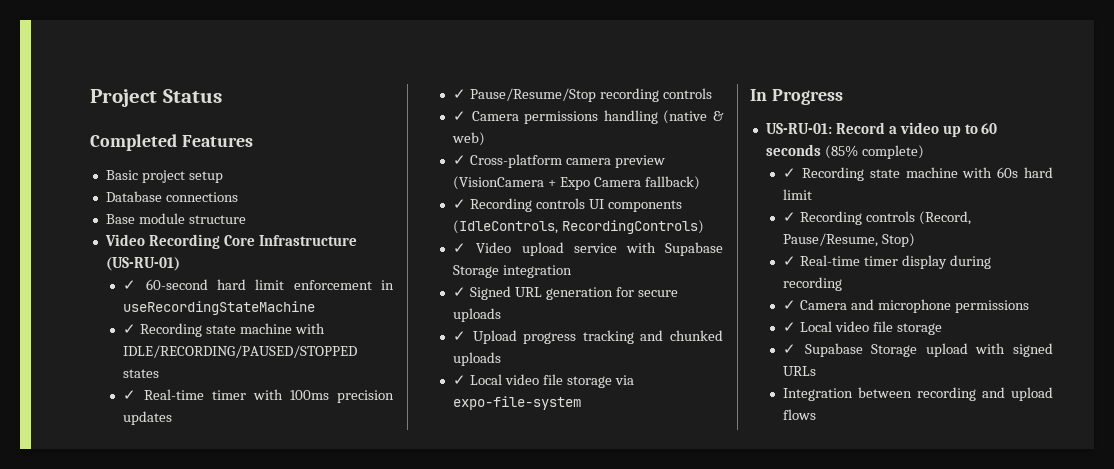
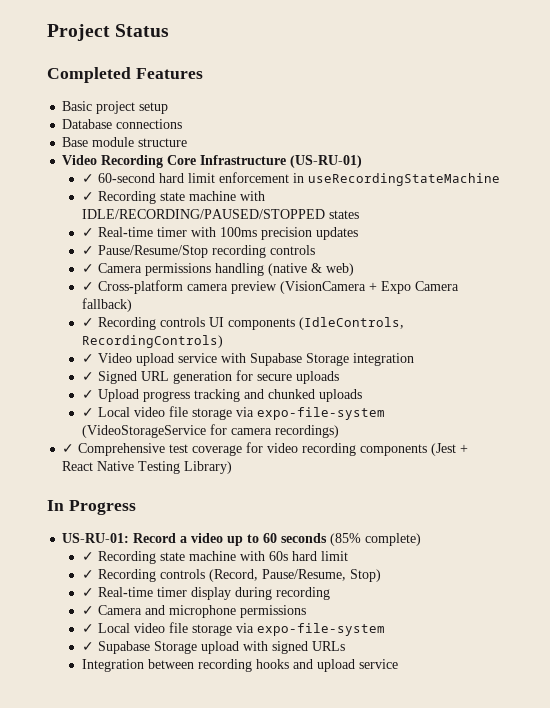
(582, 403) none -> [81,424,339,438] [62,442,469,456] [62,461,233,474] (VideoStorageService for camera recordings) // ✓ Comprehensive test coverage for video recording components (Jest + React Native Testing Library)
(942, 329) none -> [235,623,385,636] via expo-file-system
(977, 394) none -> [255,659,289,669] hooks
[783,409,817,420] flows -> [358,659,398,669] service

